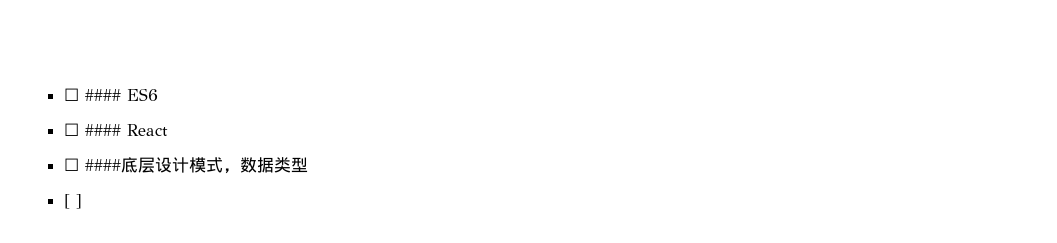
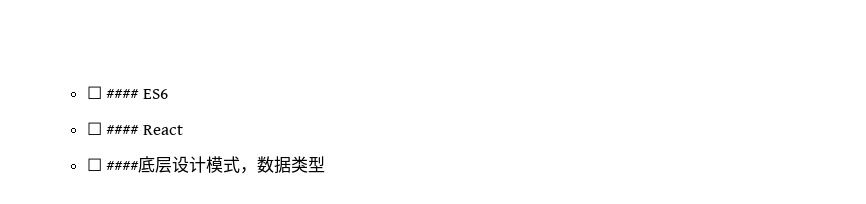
[63,194,82,209] // [ ] -> (326, 164) none

